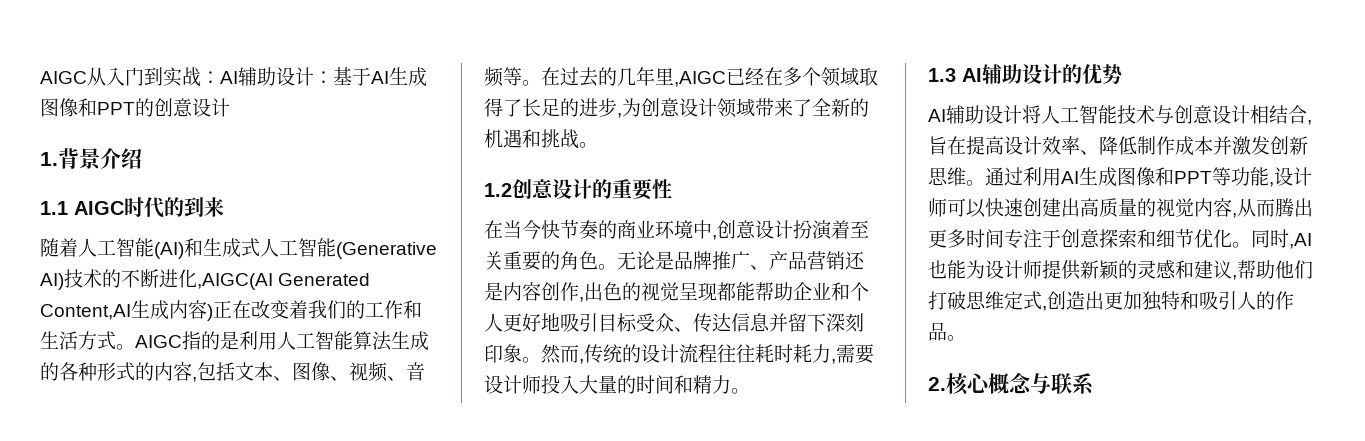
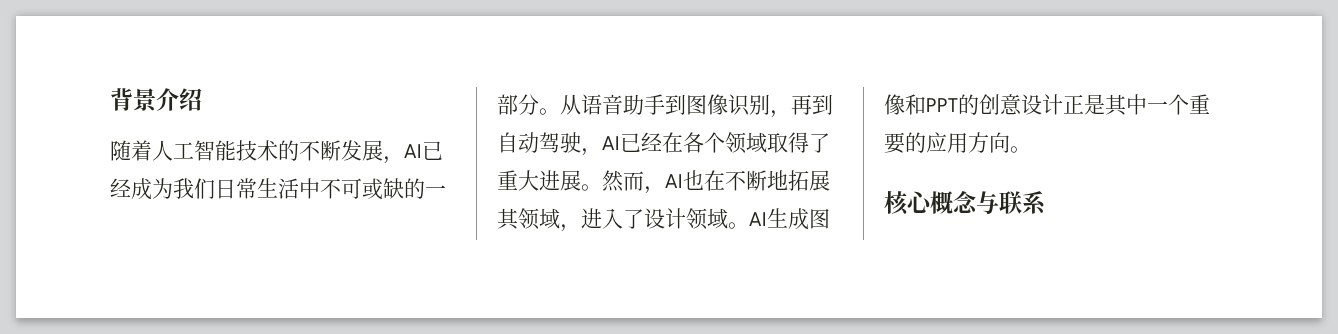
[40,67,371,87] AIGC从入门到实战：AI辅助设计：基于 -> [110,88,202,112] [110,140,443,164] [110,178,446,200] [497,94,833,118] [497,132,830,156] [497,170,830,194] [497,208,749,232] 背景介绍 // 随着人工智能技术的不断发展，AI已经成为我们日常生活中不可或缺的一部分。从语音助手到图像识别，再到自动驾驶，AI已经在各个领域取得了重大进展。然而，AI也在不断地拓展其领域，进入了设计领域。
[40,148,142,170] [40,197,224,218] [40,238,437,259] [40,269,371,290] [40,300,422,321] [40,331,429,351] [40,362,425,382] [484,67,878,87] [484,98,869,118] [484,129,598,149] [484,179,672,200] [484,219,869,240] [484,251,865,271] [484,282,869,302] [484,313,864,332] [484,344,874,364] [484,375,750,394] [928,64,1122,84] [928,105,1312,125] [928,136,1308,156] [928,167,1312,187] [928,198,1313,218] [928,228,1312,249] [928,260,1313,280] [928,291,1294,311] [928,322,966,341] [928,377,946,391] // 1.背景介绍 // 1.1 AIGC时代的到来 // 随着人工智能(AI)和生成式人工智能(Generative AI)技术的不断进化,AIGC(AI Generated Content,AI生成内容)正在改变着我们的工作和生活方式。AIGC指的是利用人工智能算法生成的各种形式的内容,包括文本、图像、视频、音频等。在过去的几年里,AIGC已经在多个领域取得了长足的进步,为创意设计领域带来了全新的机遇和挑战。 // 1.2创意设计的重要性 // 在当今快节奏的商业环境中,创意设计扮演着至关重要的角色。无论是品牌推广、产品营销还是内容创作,出色的视觉呈现都能帮助企业和个人更好地吸引目标受众、传达信息并留下深刻印象。然而,传统的设计流程往往耗时耗力,需要设计师投入大量的时间和精力。 // 1.3 AI辅助设计的优势 // AI辅助设计将人工智能技术与创意设计相结合,旨在提高设计效率、降低制作成本并激发创新思维。通过利用AI生成图像和PPT等功能,设计师可以快速创建出高质量的视觉内容,从而腾出更多时间专注于创意探索和细节优化。同时,AI也能为设计师提供新颖的灵感和建议,帮助他们打破思维定式,创造出更加独特和吸引人的作品。 // 2. -> [1063,94,1210,116] [884,132,1031,154] 正是其中一个重要的应用方向。 //

